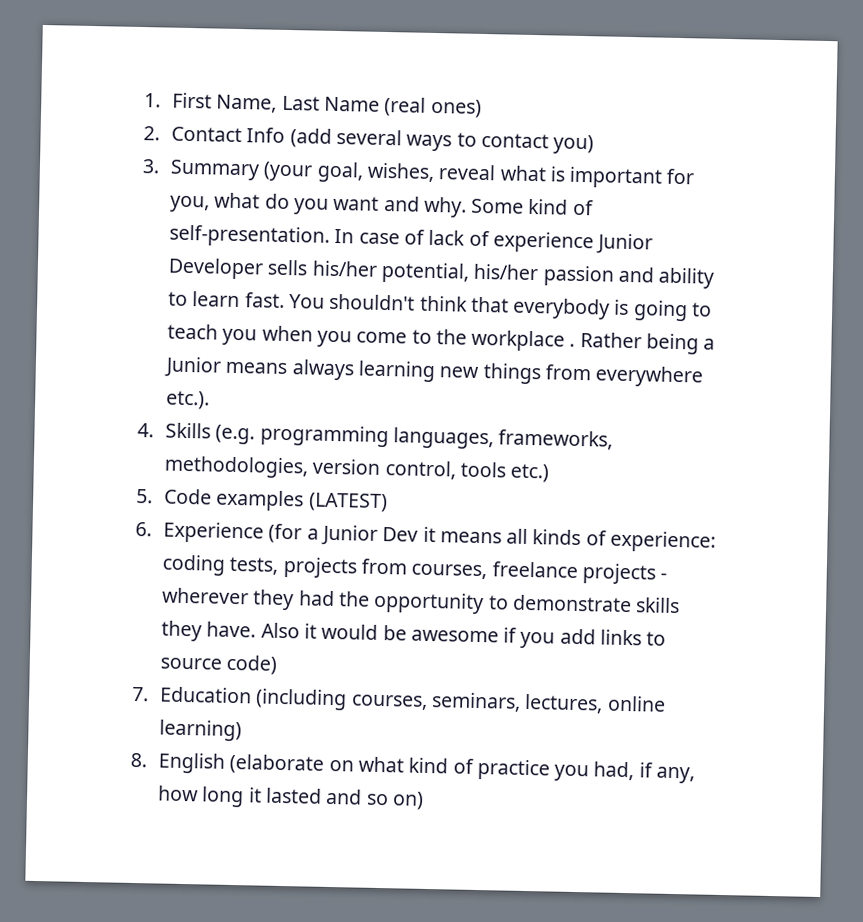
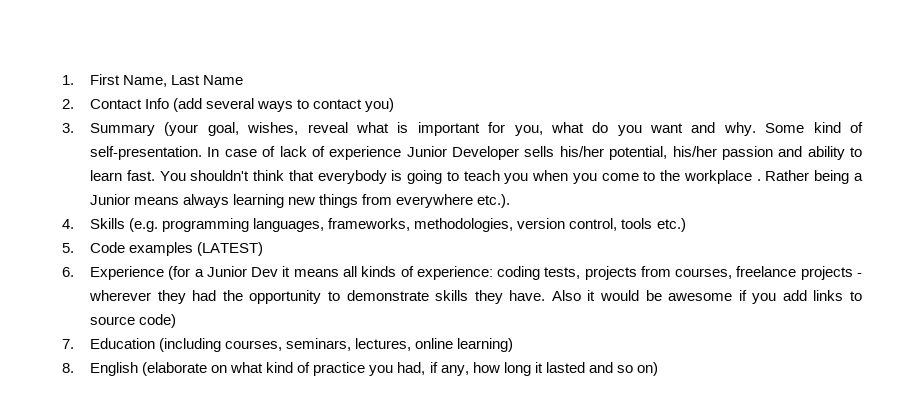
[384,96,482,118] (real ones) -> (244, 80) none

